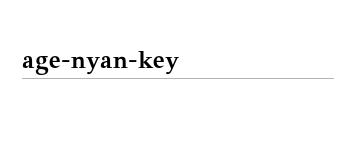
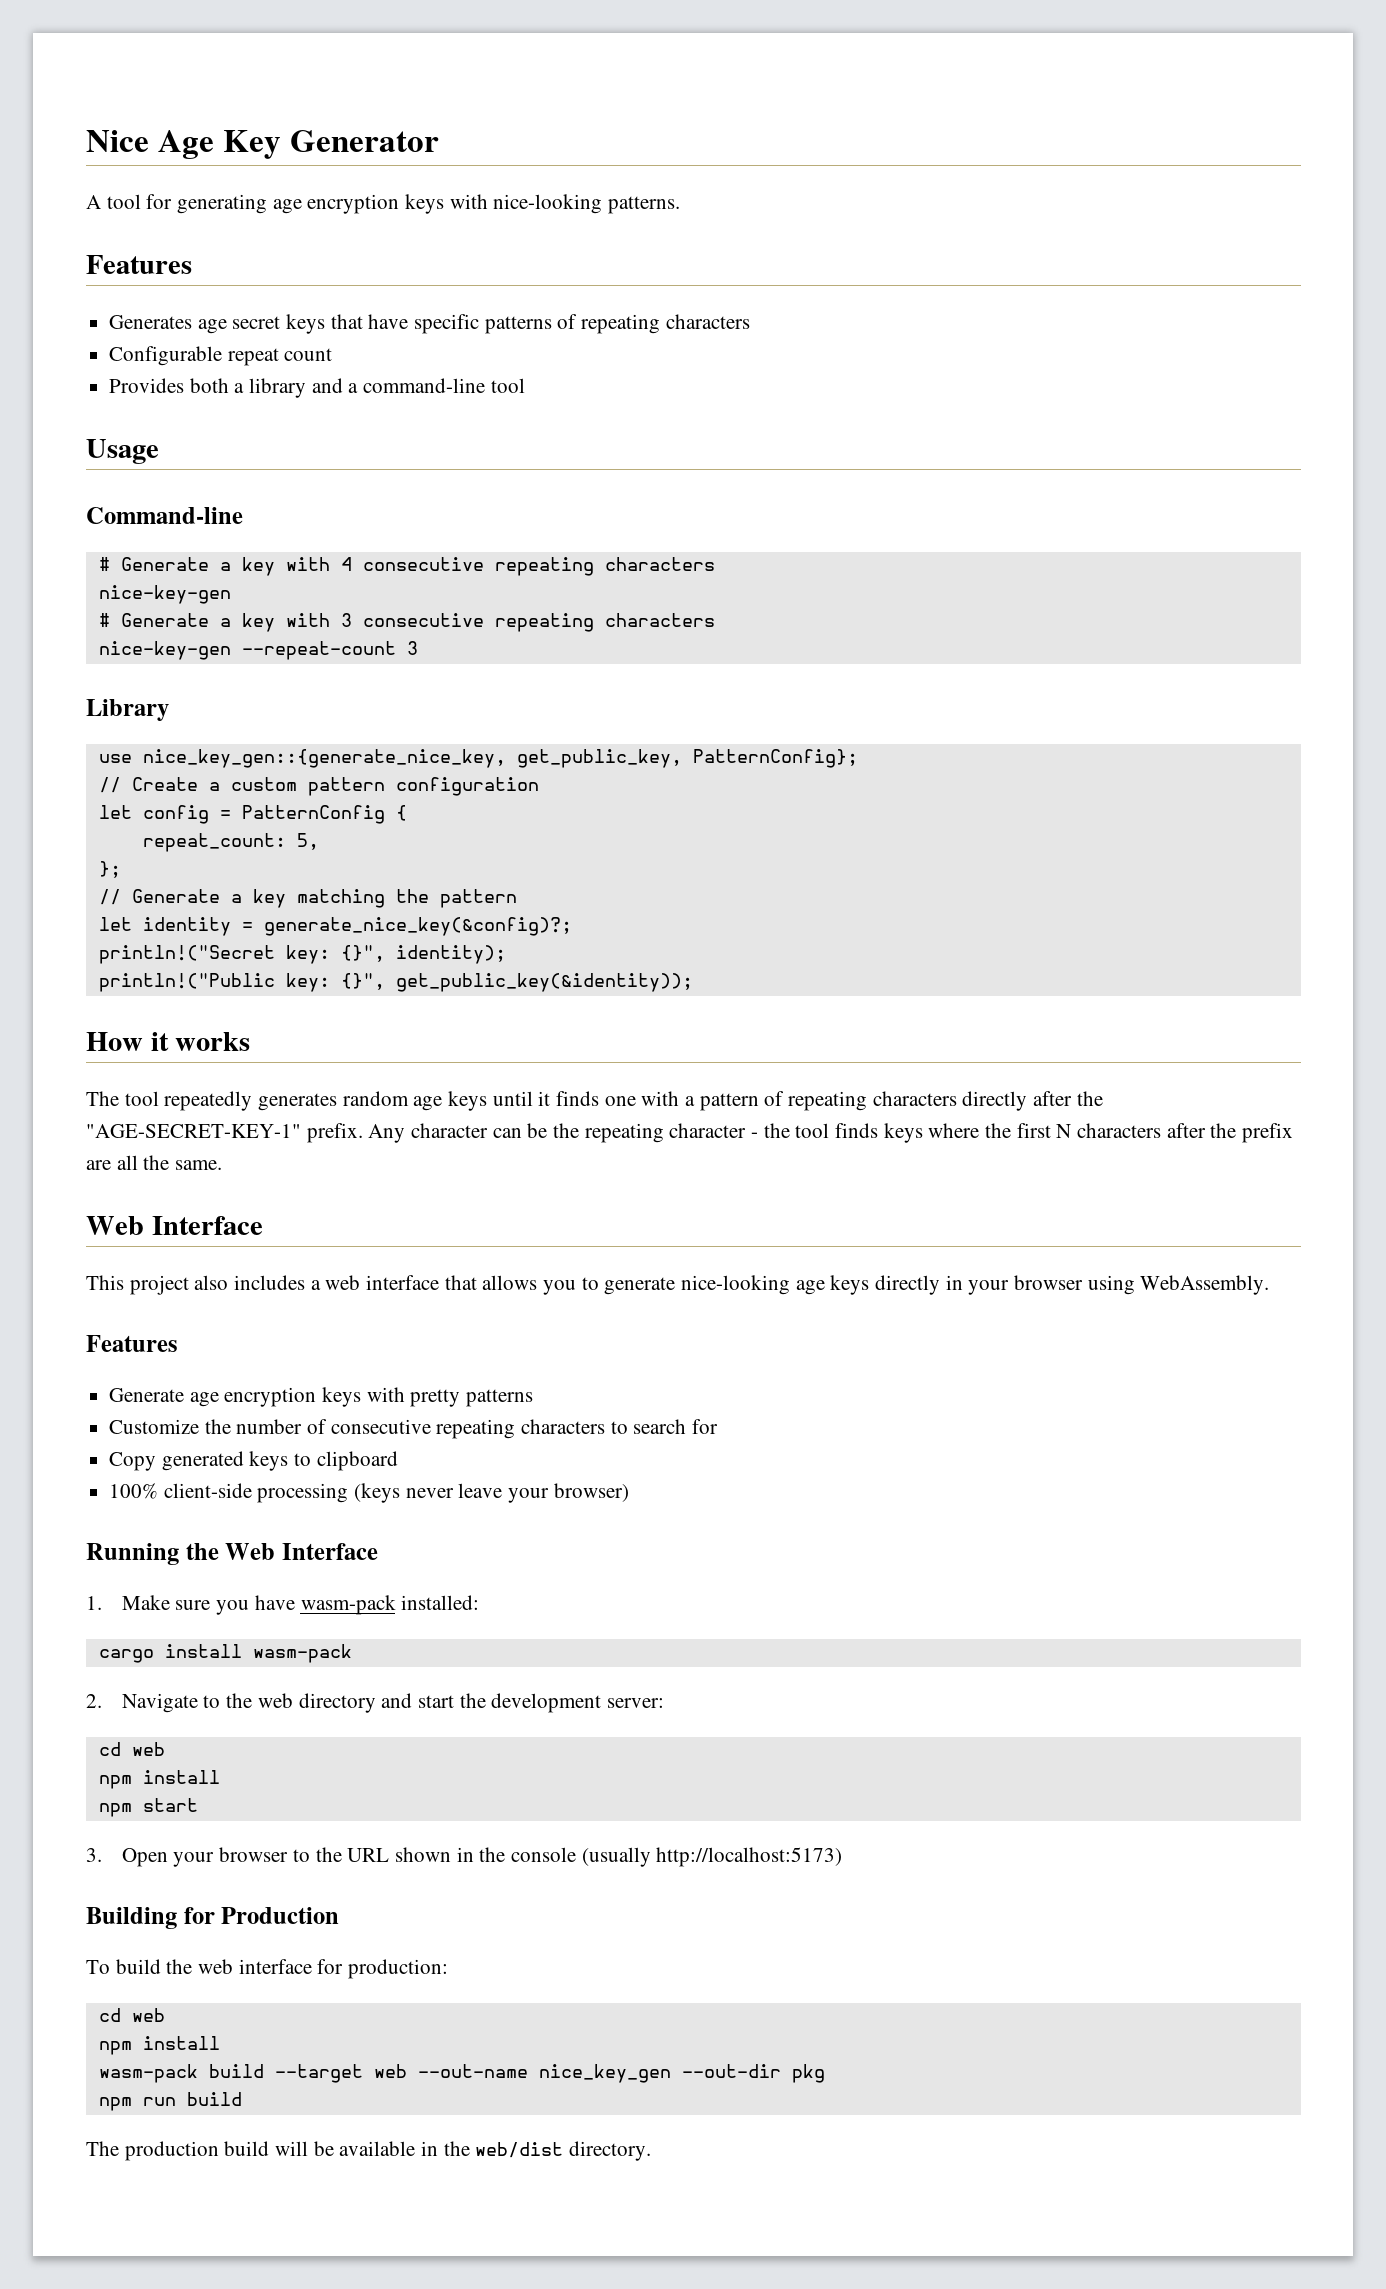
[22,51,179,75] age-nyan-key -> [86,130,439,159] [86,194,681,214] [86,255,192,274] [109,314,750,334] [109,346,333,366] [109,378,525,398] [86,439,159,464] [86,507,243,524] [98,557,715,576] [98,585,231,604] [98,613,715,632] [98,641,418,660] [86,699,169,721] [98,749,858,768] [98,777,539,796] [98,805,407,824] [142,833,319,852] [98,861,121,878] [98,889,517,908] [98,917,572,936] [98,945,506,964] [98,973,693,992] [86,1032,251,1051] [86,1091,1103,1111] [86,1123,1294,1143] [86,1155,223,1170] [86,1216,263,1235] [86,1275,1270,1295] [86,1335,178,1352] [109,1387,534,1407] [109,1419,719,1439] [109,1451,398,1471] [109,1483,629,1503] [86,1543,378,1565] [86,1595,480,1615] [98,1644,352,1663] [86,1693,664,1713] [98,1742,165,1756] [98,1770,220,1789] [98,1798,198,1817] [86,1847,843,1867] [86,1907,340,1929] [86,1959,449,1979] [98,2008,165,2022] [98,2036,220,2055] [98,2064,825,2083] [98,2092,242,2111] [86,2141,652,2161] Nice Age Key Generator // A tool for generating age encryption keys with nice-looking patterns. // Features // Generates age secret keys that have specific patterns of repeating characters // Configurable repeat count // Provides both a library and a command-line tool // Usage // Command-line // # Generate a key with 4 consecutive repeating characters // nice-key-gen // # Generate a key with 3 consecutive repeating characters // nice-key-gen --repeat-count 3 // Library // use nice_key_gen::{generate_nice_key, get_public_key, PatternConfig}; // // Create a custom pattern configuration // let config = PatternConfig { // repeat_count: 5, // }; // // Generate a key matching the pattern // let identity = generate_nice_key(&config)?; // println!("Secret key: {}", identity); // println!("Public key: {}", get_public_key(&identity)); // How it works // The tool repeatedly generates random age keys until it finds one with a pattern of repeating characters directly after the "AGE-SECRET-KEY-1" prefix. Any character can be the repeating character - the tool finds keys where the first N characters after the prefix are all the same. // Web Interface // This project also includes a web interface that allows you to generate nice-looking age keys directly in your browser using WebAssembly. // Features // Generate age encryption keys with pretty patterns // Customize the number of consecutive repeating characters to search for // Copy generated keys to clipboard // 100% client-side processing (keys never leave your browser) // Running the Web Interface // 1. Make sure you have wasm-pack installed: // cargo install wasm-pack // 2. Navigate to the web directory and start the development server: // cd web // npm install // npm start // 3. Open your browser to the URL shown in the console (usually http://localhost:5173) // Building for Production // To build the web interface for production: // cd web // npm install // wasm-pack build --target web --out-name nice_key_gen --out-dir pkg // npm run build // The production build will be available in the web/dist directory.

